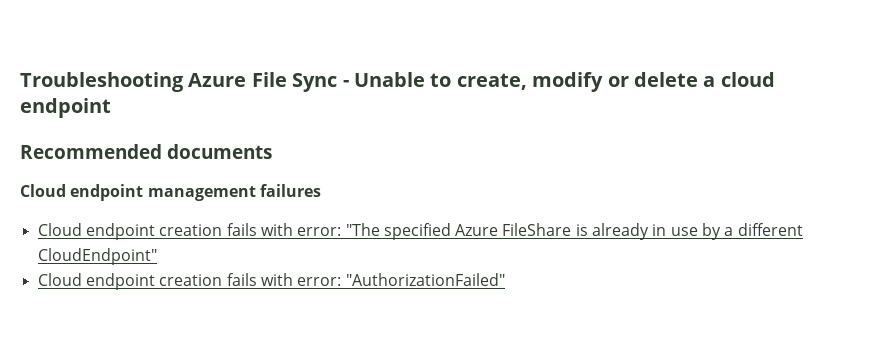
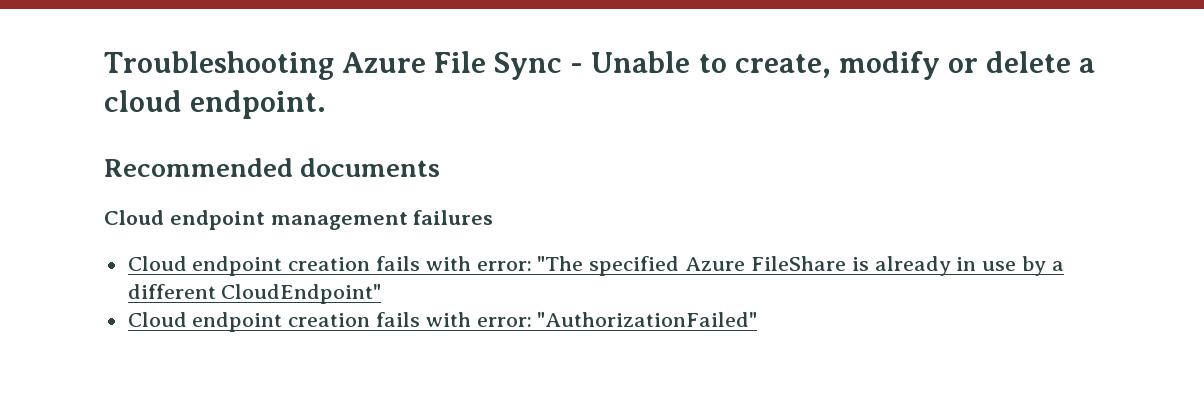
[20,98,111,118] endpoint -> [190,90,327,119] endpoint.

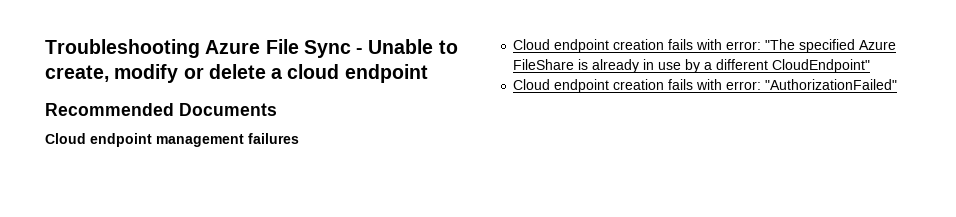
[190,90,327,119] endpoint. -> [344,64,428,83] endpoint
[300,158,441,177] documents -> [179,103,277,116] Documents

